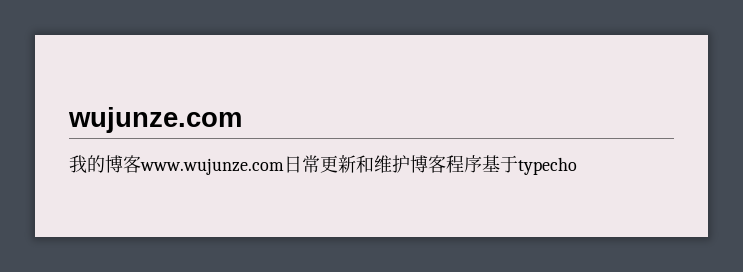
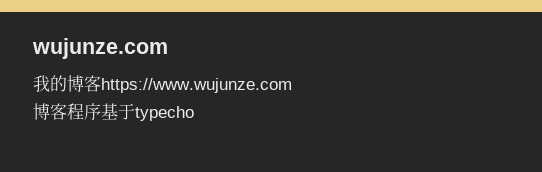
[140,155,410,175] www.wujunze.com日常更新和维护 -> [101,78,292,93] https://www.wujunze.com //

